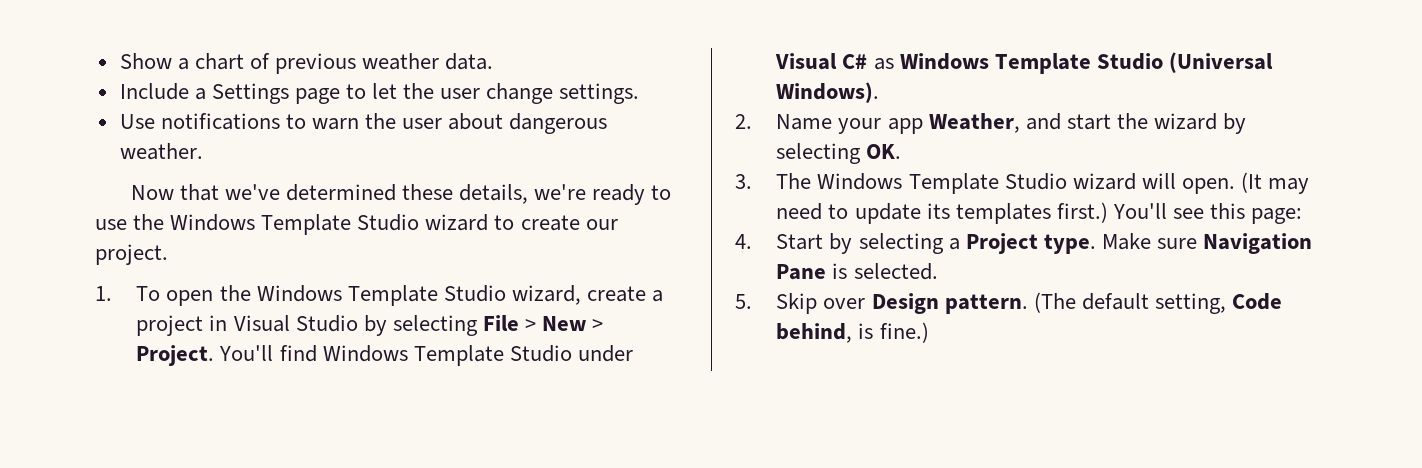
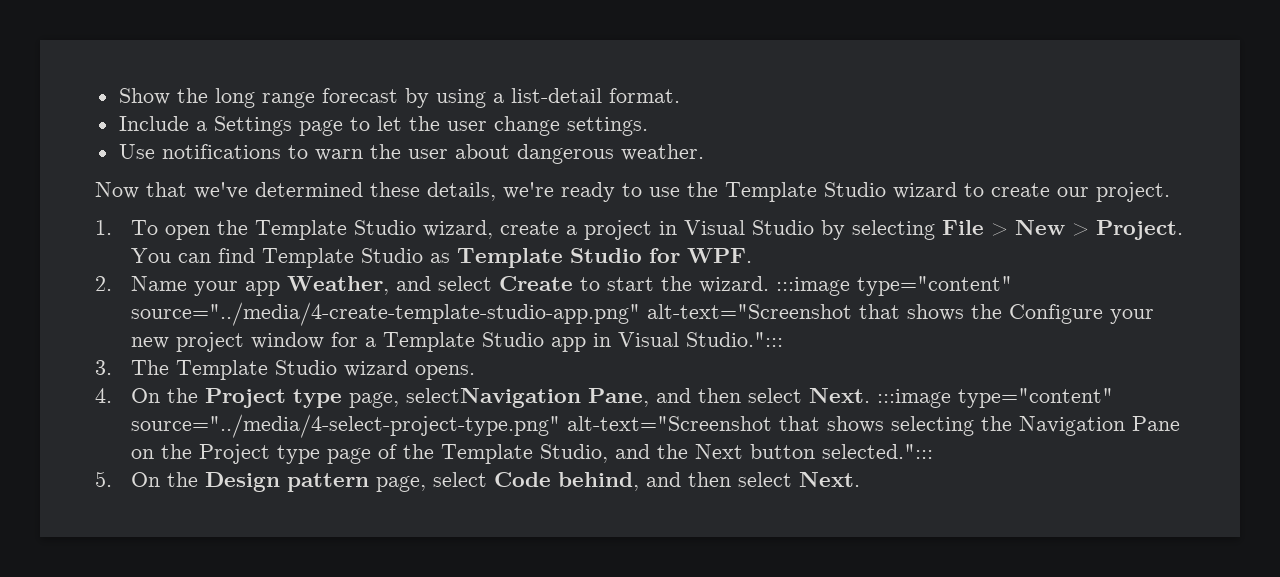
[177,53,494,74] a chart of previous weather data. -> [176,88,680,108] the long range forecast by using a list-detail format.
[170,214,256,231] Windows -> (718, 189) none
[256,285,342,302] Windows -> (248, 227) none
[219,345,633,366] [775,52,1273,74] [776,82,880,103] You'll find Windows Template Studio under Visual C# as Windows Template Studio (Universal Windows). -> [130,248,752,268] You can find Template Studio as Template Studio for WPF.
[1066,113,1246,134] [776,143,902,164] start the wizard by selecting OK. -> [437,276,1012,296] [130,302,1154,326] [130,332,783,352] select Create to start the wizard. :::image type="content" source="../media/4-create-template-studio-app.png" alt-text="Screenshot that shows the Configure your new project window for a Template Studio app in Visual Studio.":::
[817,172,1309,194] [776,202,1303,224] [735,233,1312,254] [776,263,938,280] [735,292,1282,314] [776,322,929,343] Windows Template Studio wizard will open. (It may need to update its templates first.) You'll see this page: // 4. Start by selecting a Project type. Make sure Navigation Pane is selected. // 5. Skip over Design pattern. (The default setting, Code behind, is fine.) -> [175,360,475,380] [95,388,1113,408] [130,414,1180,438] [130,444,933,464] [95,471,860,492] Template Studio wizard opens. // 4. On the Project type page, selectNavigation Pane, and then select Next. :::image type="content" source="../media/4-select-project-type.png" alt-text="Screenshot that shows selecting the Navigation Pane on the Project type page of the Template Studio, and the Next button selected."::: // 5. On the Design pattern page, select Code behind, and then select Next.

